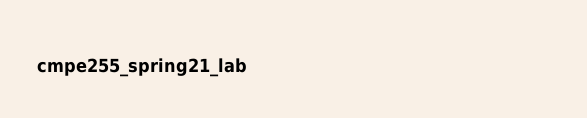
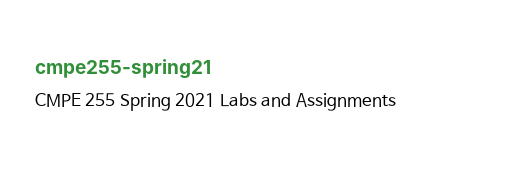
[37,58,247,77] cmpe255_spring21_lab -> [35,59,211,79] [35,93,396,111] cmpe255-spring21 // CMPE 255 Spring 2021 Labs and Assignments

